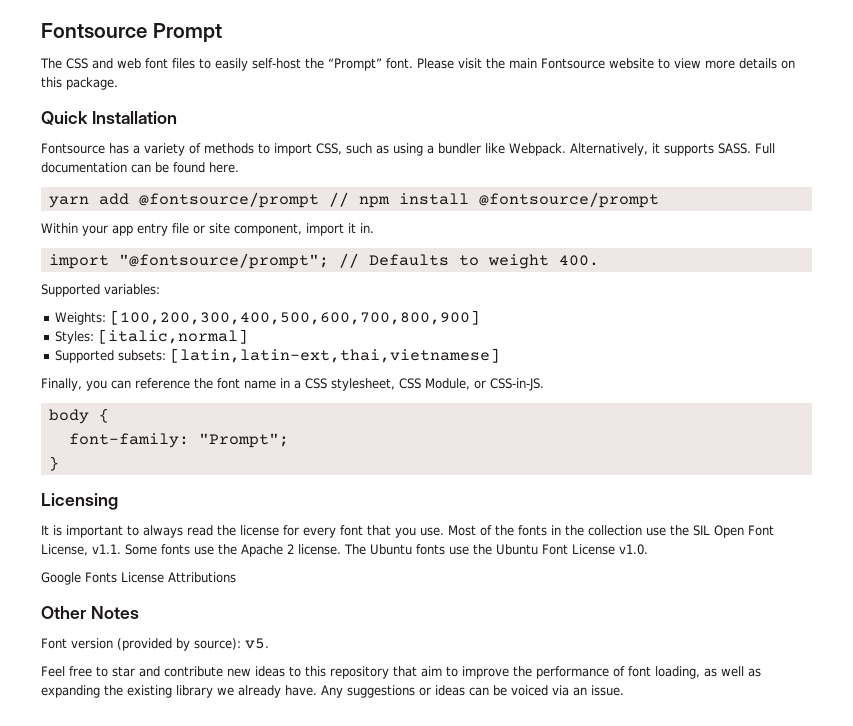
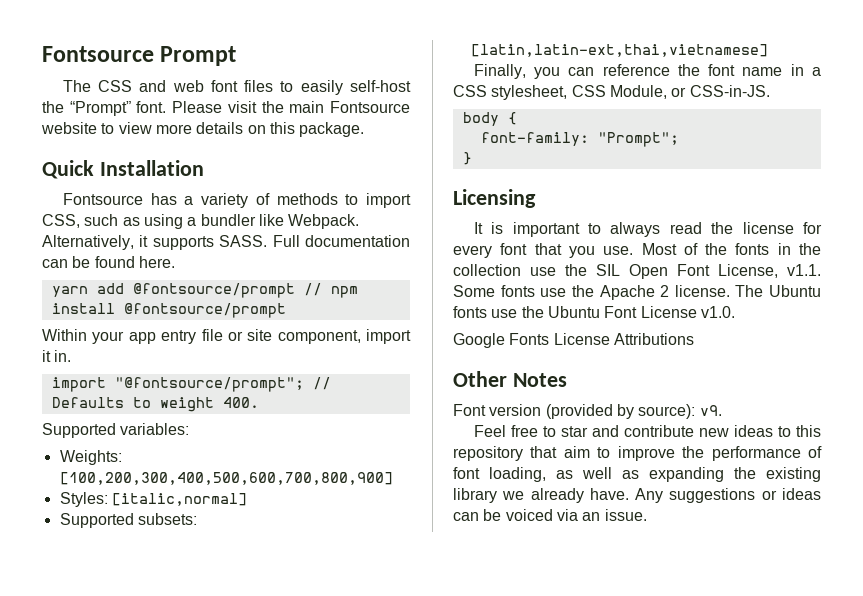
[245,638,269,649] v5. -> [699,405,722,416] v9.

